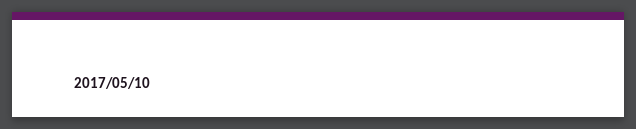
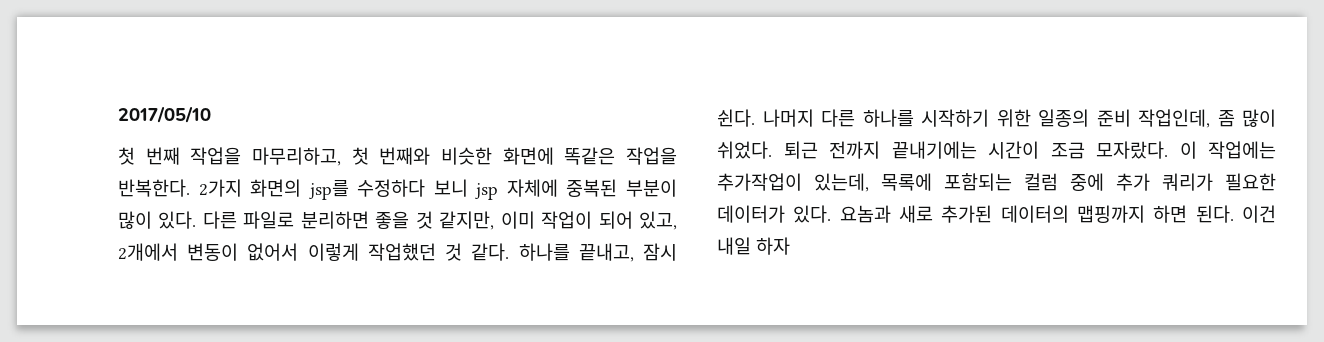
(150, 83) none -> [118,147,677,166] [118,179,677,200] [118,211,677,230] [118,243,677,262] [717,109,1276,128] [717,141,1276,159] [717,173,1276,192] [717,205,1276,223] [717,237,790,255] // 첫 번째 작업을 마무리하고, 첫 번째와 비슷한 화면에 똑같은 작업을 반복한다. 2가지 화면의 jsp를 수정하다 보니 jsp 자체에 중복된 부분이 많이 있다. 다른 파일로 분리하면 좋을 것 같지만, 이미 작업이 되어 있고, 2개에서 변동이 없어서 이렇게 작업했던 것 같다. 하나를 끝내고, 잠시 쉰다. 나머지 다른 하나를 시작하기 위한 일종의 준비 작업인데, 좀 많이 쉬었다. 퇴근 전까지 끝내기에는 시간이 조금 모자랐다. 이 작업에는 추가작업이 있는데, 목록에 포함되는 컬럼 중에 추가 쿼리가 필요한 데이터가 있다. 요놈과 새로 추가된 데이터의 맵핑까지 하면 된다. 이건 내일 하자

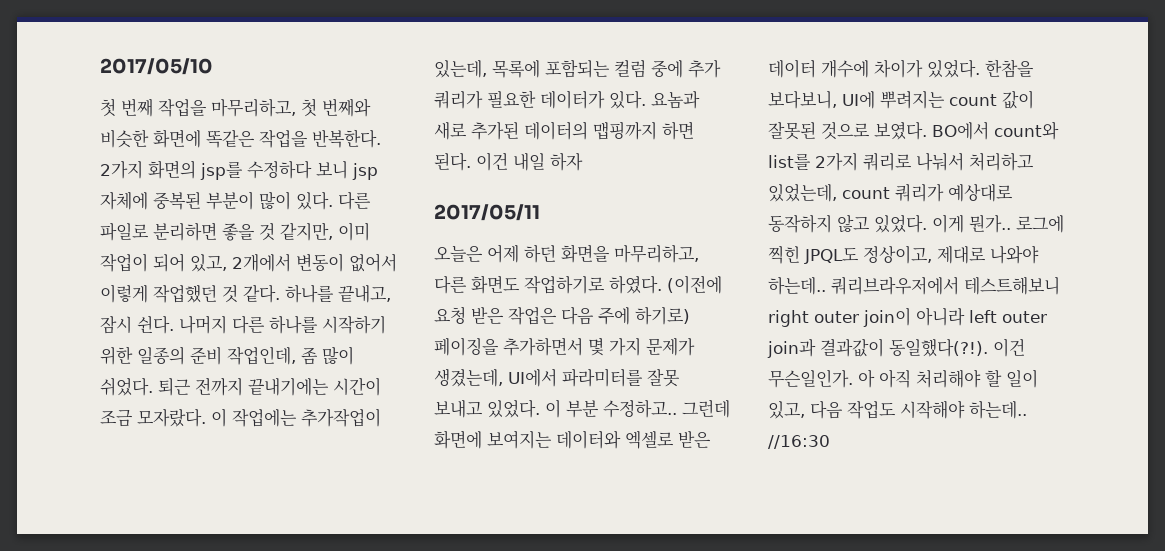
(790, 246) none -> [434,204,540,221] [434,244,699,263] [434,275,722,294] [434,306,690,325] [434,337,695,356] [434,368,680,387] [434,399,730,418] [434,430,711,449] [768,59,1034,78] [768,90,1034,109] [768,121,1059,140] [768,152,1034,171] [768,184,1013,202] [768,214,1064,233] [768,245,1039,264] [768,276,1060,295] [768,307,1047,327] [767,338,1025,358] [768,369,1038,388] [768,400,1027,419] [768,435,830,449] // 2017/05/11 // 오늘은 어제 하던 화면을 마무리하고, 다른 화면도 작업하기로 하였다. (이전에 요청 받은 작업은 다음 주에 하기로) 페이징을 추가하면서 몇 가지 문제가 생겼는데, UI에서 파라미터를 잘못 보내고 있었다. 이 부분 수정하고.. 그런데 화면에 보여지는 데이터와 엑셀로 받은 데이터 개수에 차이가 있었다. 한참을 보다보니, UI에 뿌려지는 count 값이 잘못된 것으로 보였다. BO에서 count와 list를 2가지 쿼리로 나눠서 처리하고 있었는데, count 쿼리가 예상대로 동작하지 않고 있었다. 이게 뭔가.. 로그에 찍힌 JPQL도 정상이고, 제대로 나와야 하는데.. 쿼리브라우저에서 테스트해보니 right outer join이 아니라 left outer join과 결과값이 동일했다(?!). 이건 무슨일인가. 아 아직 처리해야 할 일이 있고, 다음 작업도 시작해야 하는데.. //16:30

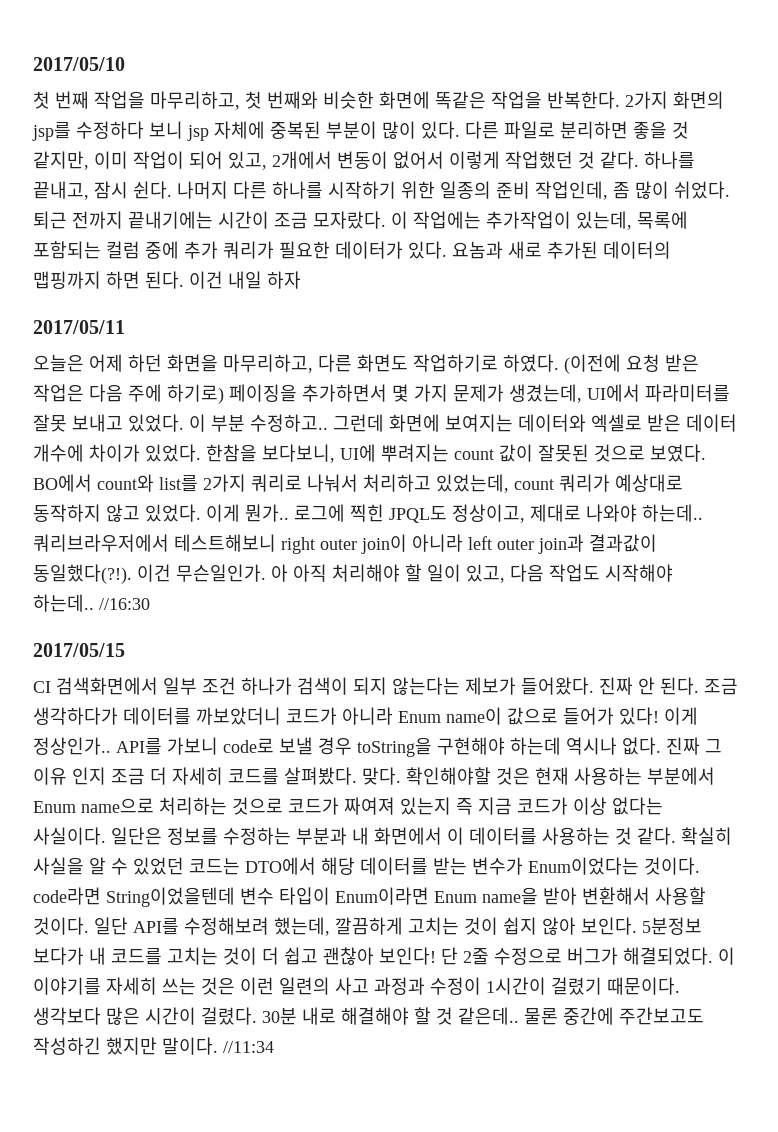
(830, 442) none -> [33,643,125,657] [33,677,738,695] [33,707,698,725] [33,737,722,757] [33,767,715,785] [33,797,663,815] [33,827,732,845] [33,857,700,875] [33,887,706,907] [33,917,702,936] [33,947,735,965] [33,977,680,995] [33,1007,704,1025] [33,1037,274,1055] // 2017/05/15 // CI 검색화면에서 일부 조건 하나가 검색이 되지 않는다는 제보가 들어왔다. 진짜 안 된다. 조금 생각하다가 데이터를 까보았더니 코드가 아니라 Enum name이 값으로 들어가 있다! 이게 정상인가.. API를 가보니 code로 보낼 경우 toString을 구현해야 하는데 역시나 없다. 진짜 그 이유 인지 조금 더 자세히 코드를 살펴봤다. 맞다. 확인해야할 것은 현재 사용하는 부분에서 Enum name으로 처리하는 것으로 코드가 짜여져 있는지 즉 지금 코드가 이상 없다는 사실이다. 일단은 정보를 수정하는 부분과 내 화면에서 이 데이터를 사용하는 것 같다. 확실히 사실을 알 수 있었던 코드는 DTO에서 해당 데이터를 받는 변수가 Enum이었다는 것이다. code라면 String이었을텐데 변수 타입이 Enum이라면 Enum name을 받아 변환해서 사용할 것이다. 일단 API를 수정해보려 했는데, 깔끔하게 고치는 것이 쉽지 않아 보인다. 5분정보 보다가 내 코드를 고치는 것이 더 쉽고 괜찮아 보인다! 단 2줄 수정으로 버그가 해결되었다. 이 이야기를 자세히 쓰는 것은 이런 일련의 사고 과정과 수정이 1시간이 걸렸기 때문이다. 생각보다 많은 시간이 걸렸다. 30분 내로 해결해야 할 것 같은데.. 물론 중간에 주간보고도 작성하긴 했지만 말이다. //11:34

